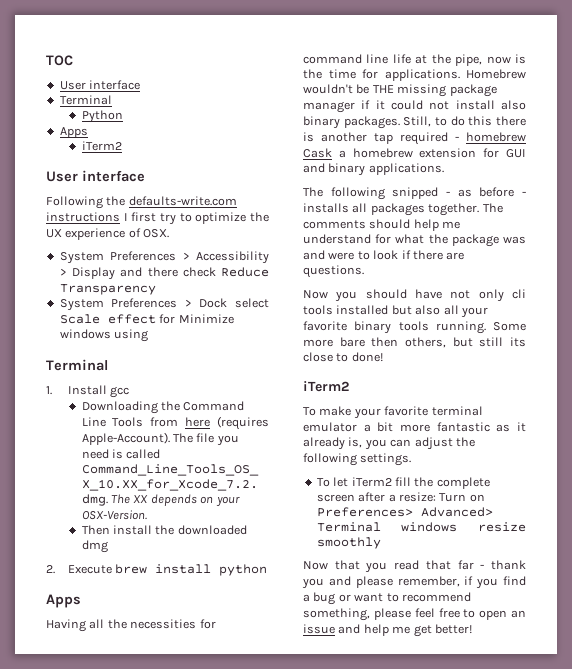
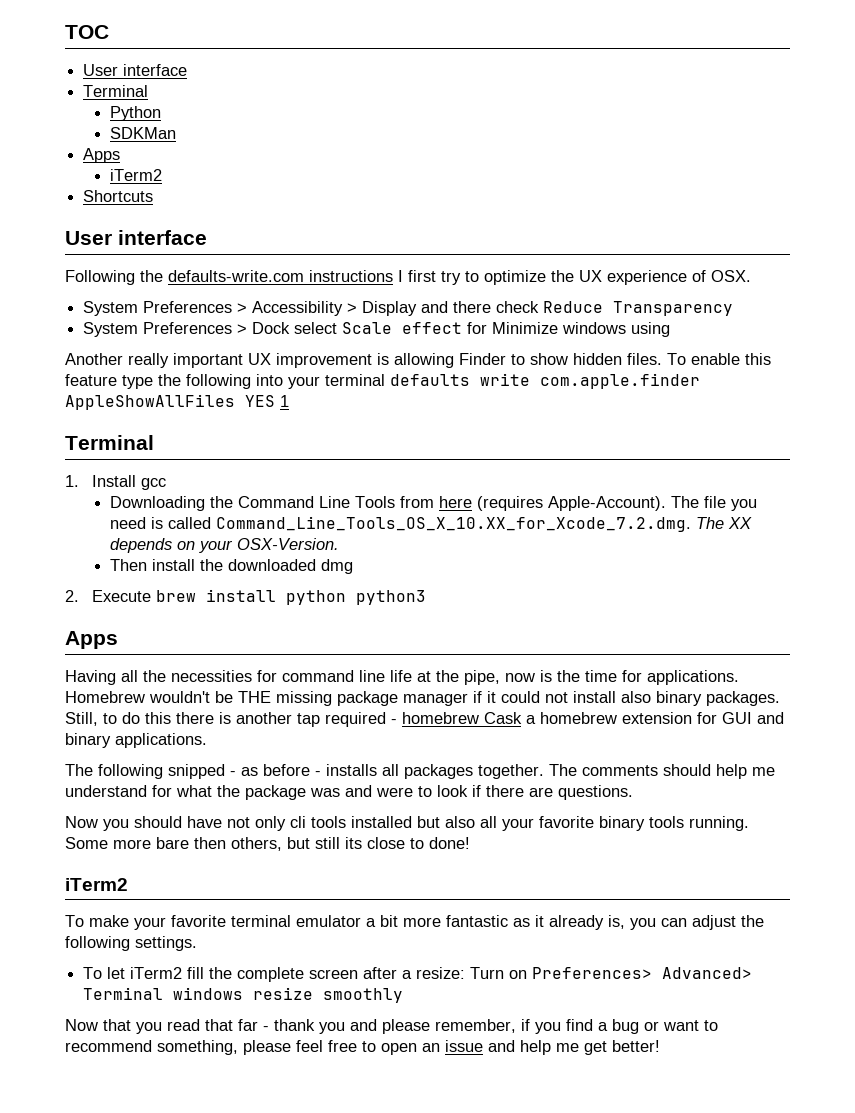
(123, 116) none -> [110,127,177,139] // SDKMan
(122, 146) none -> [83,190,154,202] // Shortcuts
(149, 335) none -> [65,353,771,368] [65,373,700,389] [65,394,289,410] // Another really important UX improvement is allowing Finder to show hidden files. To enable this feature type the following into your terminal defaults write com.apple.finder AppleShowAllFiles YES 1
(268, 570) none -> [356,590,427,605] python3

